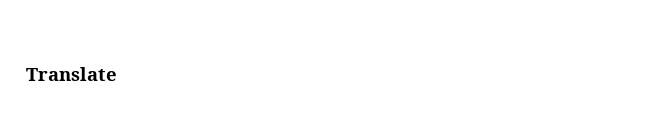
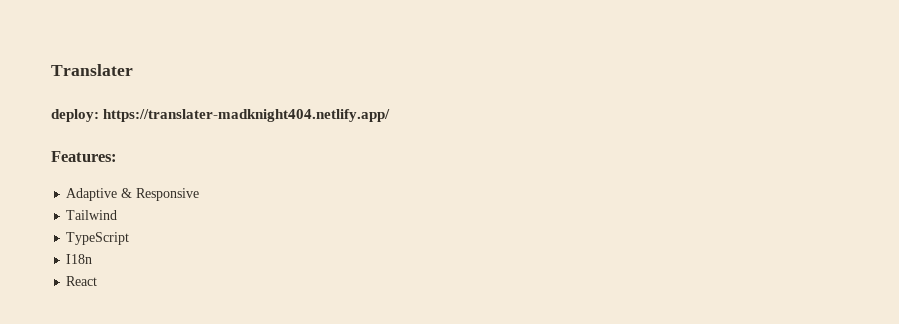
[26,67,117,81] Translate -> [51,64,133,76] [51,109,391,122] [51,151,117,162] [66,188,200,201] [66,210,118,220] [66,232,130,245] [66,254,93,264] [66,276,98,286] Translater // deploy: https://translater-madknight404.netlify.app/ // Features: // Adaptive & Responsive // Tailwind // TypeScript // I18n // React

